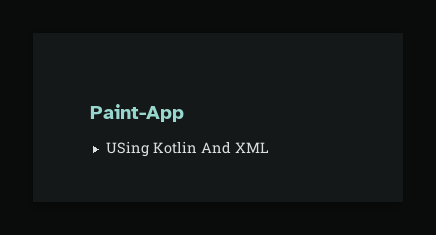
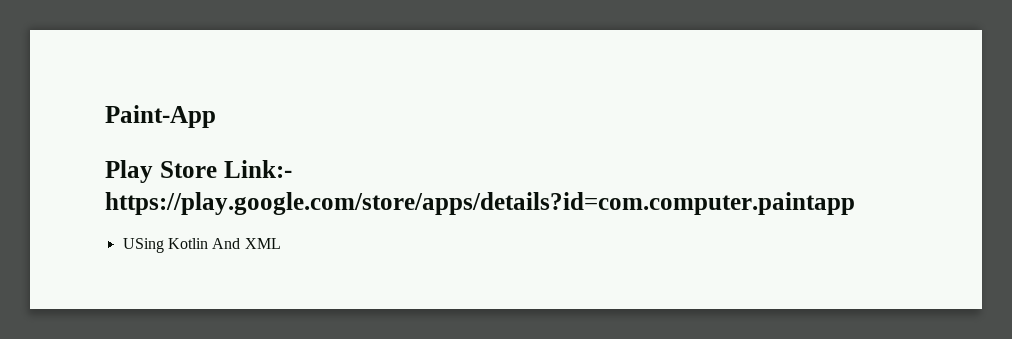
(184, 113) none -> [105,160,292,183] [105,192,855,215] // Play Store Link:- https://play.google.com/store/apps/details?id=com.computer.paintapp

